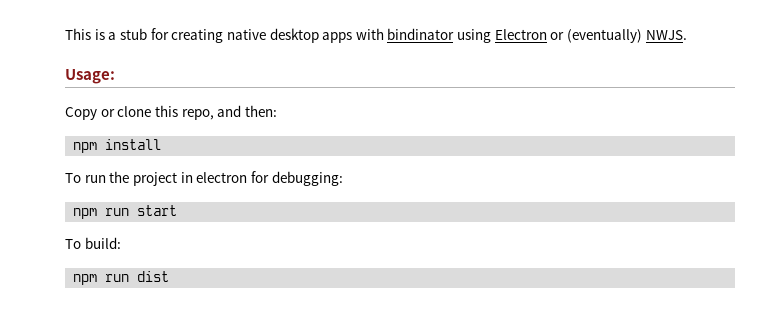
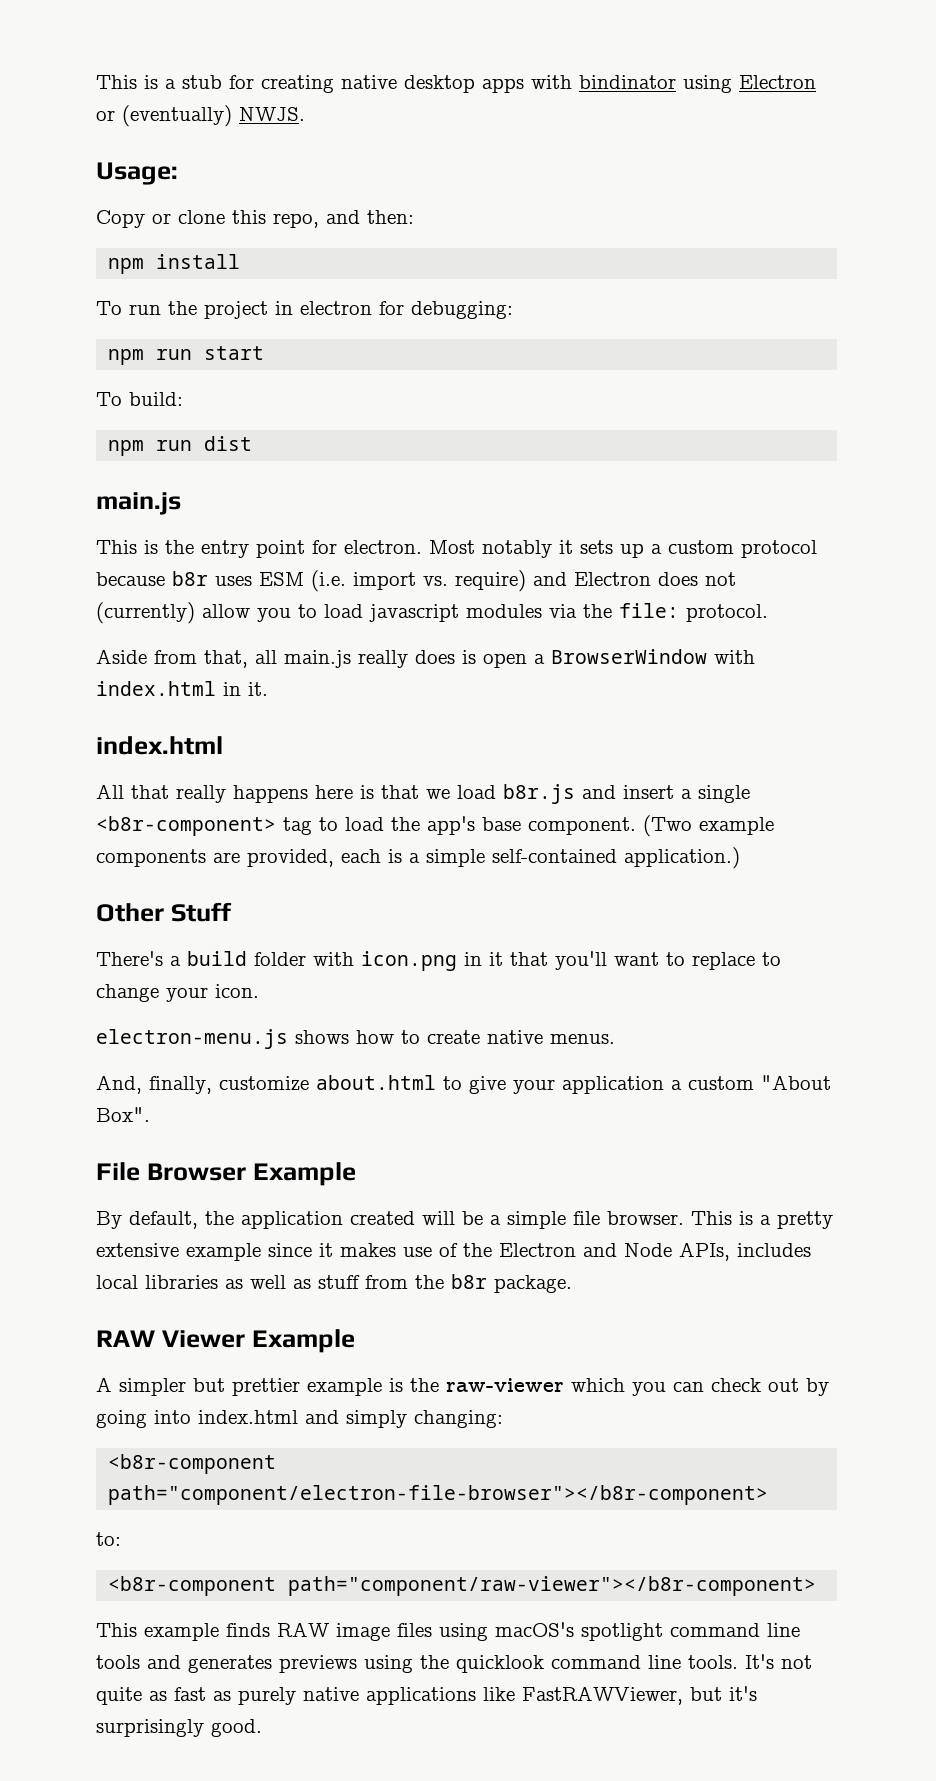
(170, 276) none -> [96,492,181,515] [96,540,817,558] [96,570,736,592] [96,602,768,624] [96,649,755,668] [96,681,268,696] [96,736,223,755] [96,784,750,804] [96,815,774,837] [96,847,740,869] [96,902,232,922] [96,951,781,971] [96,984,259,1002] [96,1029,615,1049] [96,1075,831,1094] [96,1107,150,1122] [96,1162,356,1186] [96,1211,833,1229] [96,1242,811,1261] [96,1274,572,1293] [96,1329,355,1353] [96,1377,829,1396] [96,1410,503,1428] [108,1454,277,1474] [108,1485,769,1505] [96,1532,121,1546] [108,1576,817,1596] [96,1622,800,1641] [96,1654,812,1673] [96,1686,757,1705] [96,1719,262,1737] // main.js // This is the entry point for electron. Most notably it sets up a custom protocol because b8r uses ESM (i.e. import vs. require) and Electron does not (currently) allow you to load javascript modules via the file: protocol. // Aside from that, all main.js really does is open a BrowserWindow with index.html in it. // index.html // All that really happens here is that we load b8r.js and insert a single <b8r-component> tag to load the app's base component. (Two example components are provided, each is a simple self-contained application.) // Other Stuff // There's a build folder with icon.png in it that you'll want to replace to change your icon. // electron-menu.js shows how to create native menus. // And, finally, customize about.html to give your application a custom "About Box". // File Browser Example // By default, the application created will be a simple file browser. This is a pretty extensive example since it makes use of the Electron and Node APIs, includes local libraries as well as stuff from the b8r package. // RAW Viewer Example // A simpler but prettier example is the raw-viewer which you can check out by going into index.html and simply changing: // <b8r-component path="component/electron-file-browser"></b8r-component> // to: // <b8r-component path="component/raw-viewer"></b8r-component> // This example finds RAW image files using macOS's spotlight command line tools and generates previews using the quicklook command line tools. It's not quite as fast as purely native applications like FastRAWViewer, but it's surprisingly good.

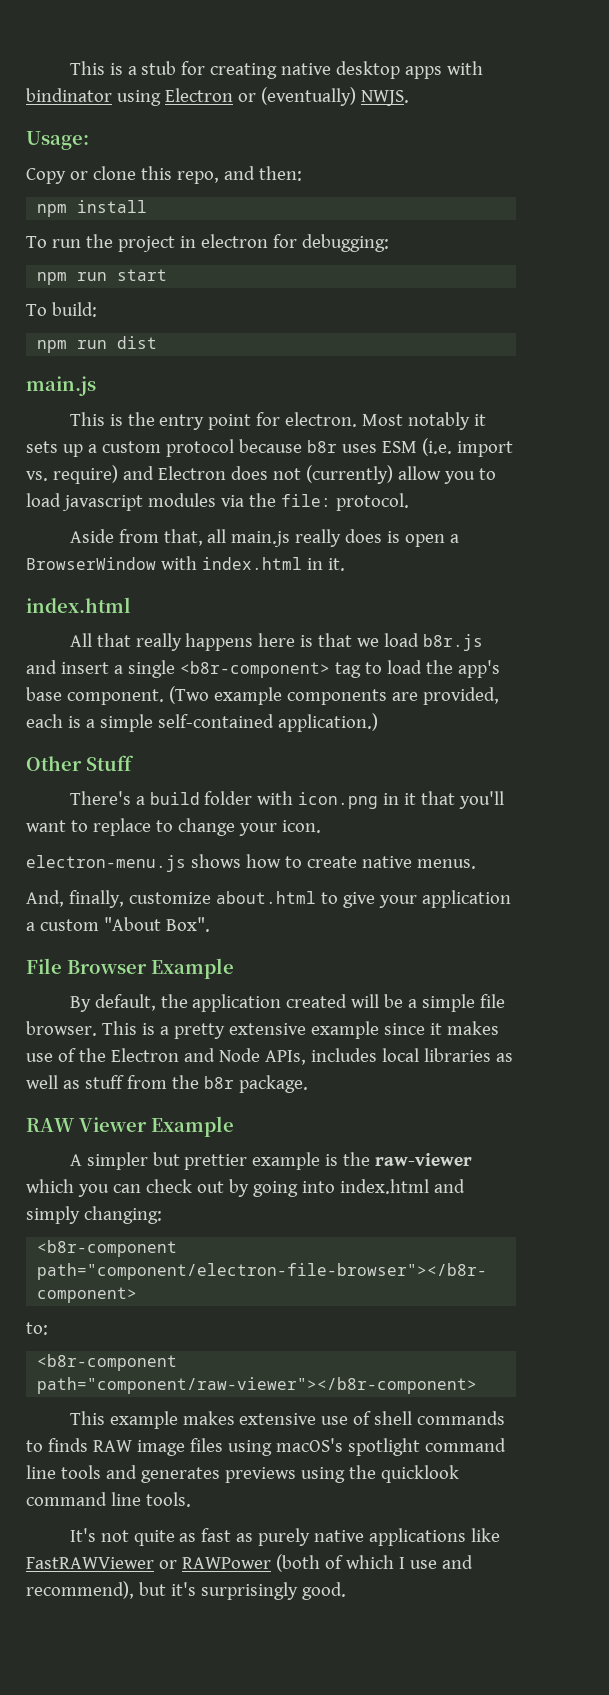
(219, 1632) none -> [182,1411,506,1425] [26,1440,43,1452] makes extensive use of shell commands to
(738, 1662) none -> (191, 1499) //
[522,1686,683,1705] FastRAWViewer, -> [26,1554,473,1572] [26,1581,134,1599] FastRAWViewer or RAWPower (both of which I use and recommend),

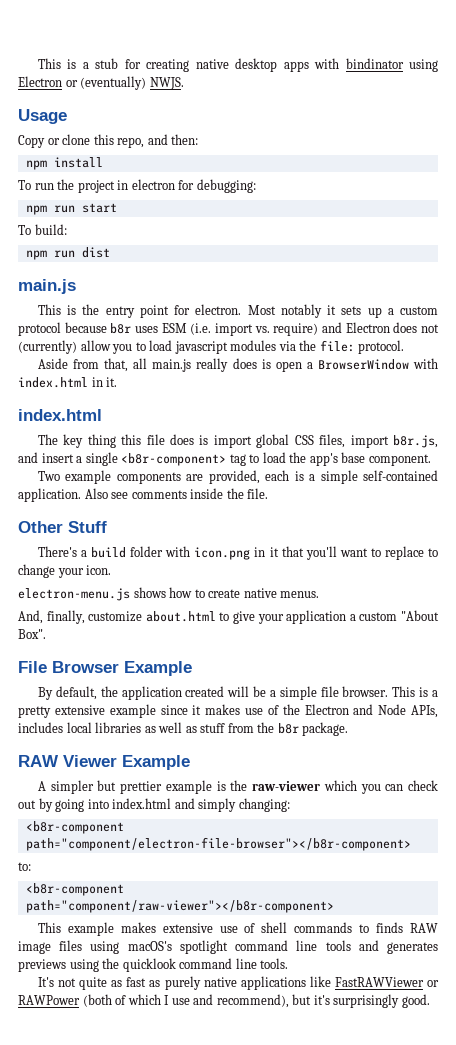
[26,131,89,150] Usage: -> [18,109,67,124] Usage
[69,633,484,651] All that really happens here is that we load b8r.js -> [37,434,438,448] The key thing this file does is import global CSS files, import b8r.js,
[168,686,209,704] (Two -> [37,471,60,481] // Two
[277,713,378,732] application.) -> [18,488,269,502] application. Also see comments inside the file.

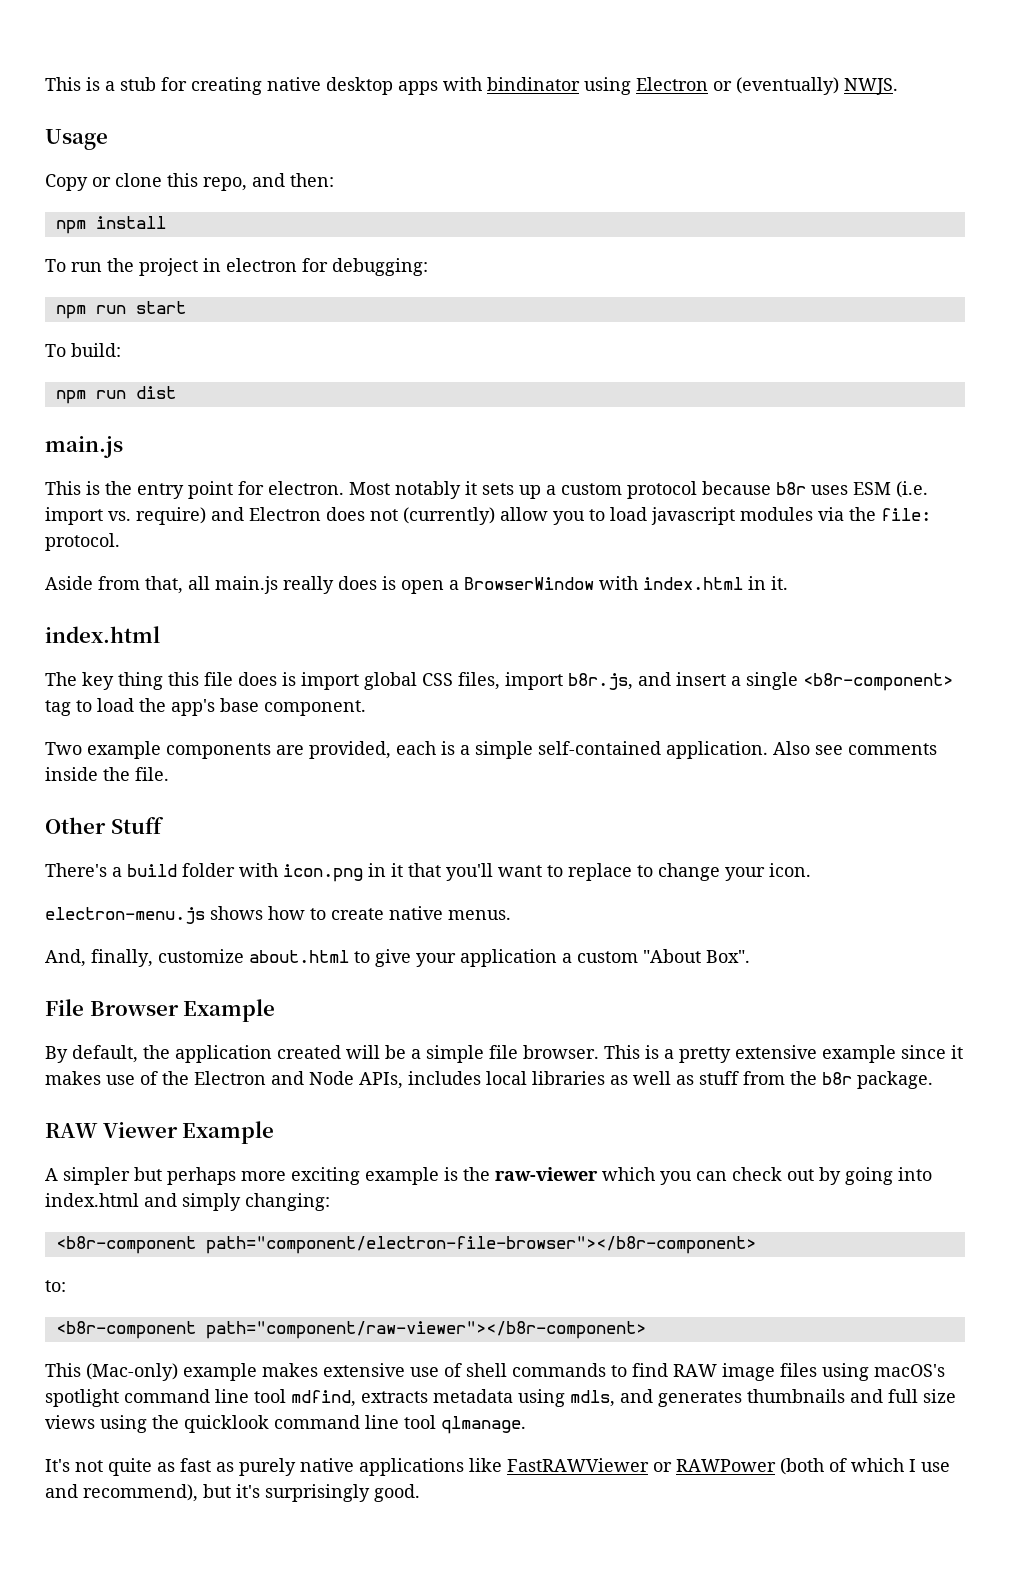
[120,781,163,794] prettier -> [167,1167,360,1185] perhaps more exciting
(61, 927) none -> [86,1363,178,1381] (Mac-only)
[376,922,404,933] finds -> [632,1363,668,1377] find
[325,940,439,954] [18,959,66,972] tools and generates previews -> [254,1389,956,1407] [45,1415,95,1429] tool mdfind, extracts metadata using mdls, and generates thumbnails and full size views
[260,958,289,969] tools. -> [404,1415,526,1434] tool qlmanage.

